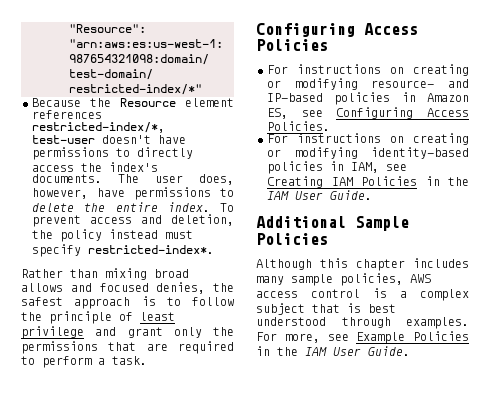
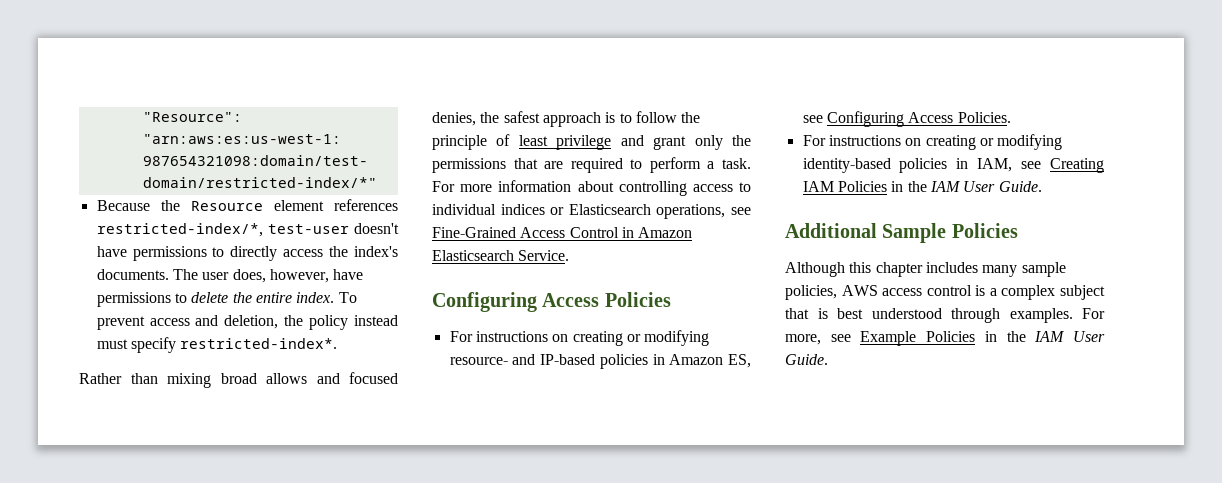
(147, 360) none -> [432,180,751,196] [432,204,751,219] [432,227,693,238] [432,250,570,261] For more information about controlling access to individual indices or Elasticsearch operations, see Fine-Grained Access Control in Amazon Elasticsearch Service.

